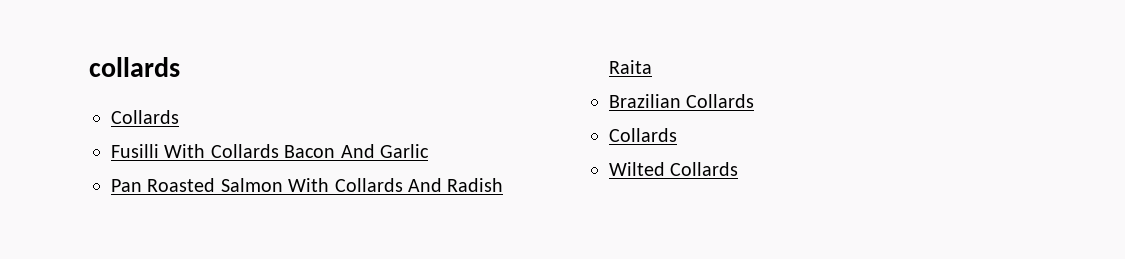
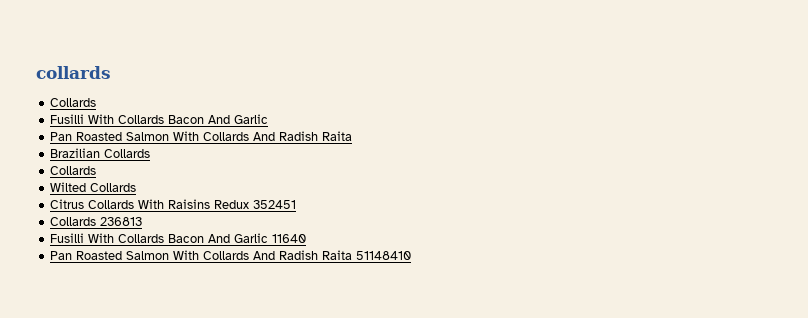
(739, 169) none -> [50,199,297,209] [50,217,143,226] [50,233,307,243] [50,250,412,260] // Citrus Collards With Raisins Redux 352451 // Collards 236813 // Fusilli With Collards Bacon And Garlic 11640 // Pan Roasted Salmon With Collards And Radish Raita 51148410

